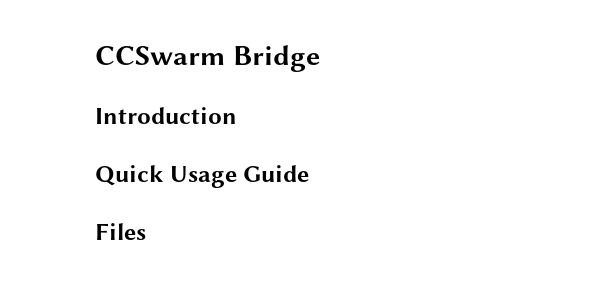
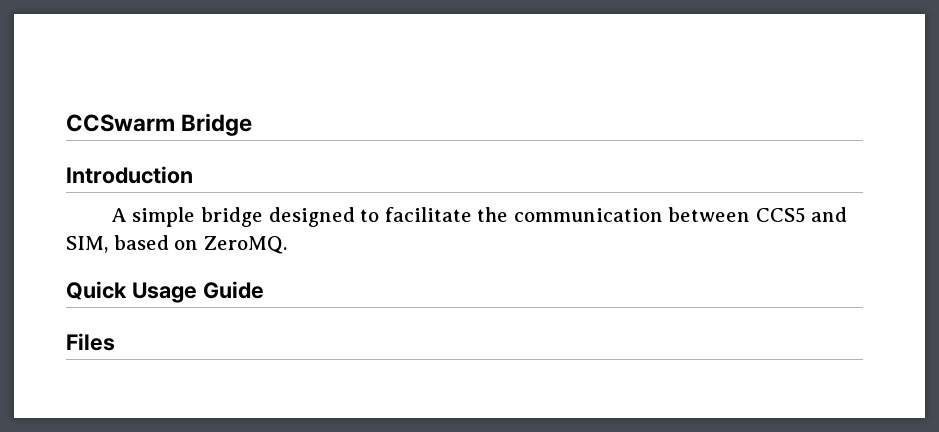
(237, 115) none -> [110,207,848,227] [66,235,287,254] // A simple bridge designed to facilitate the communication between CCS5 and SIM, based on ZeroMQ.

